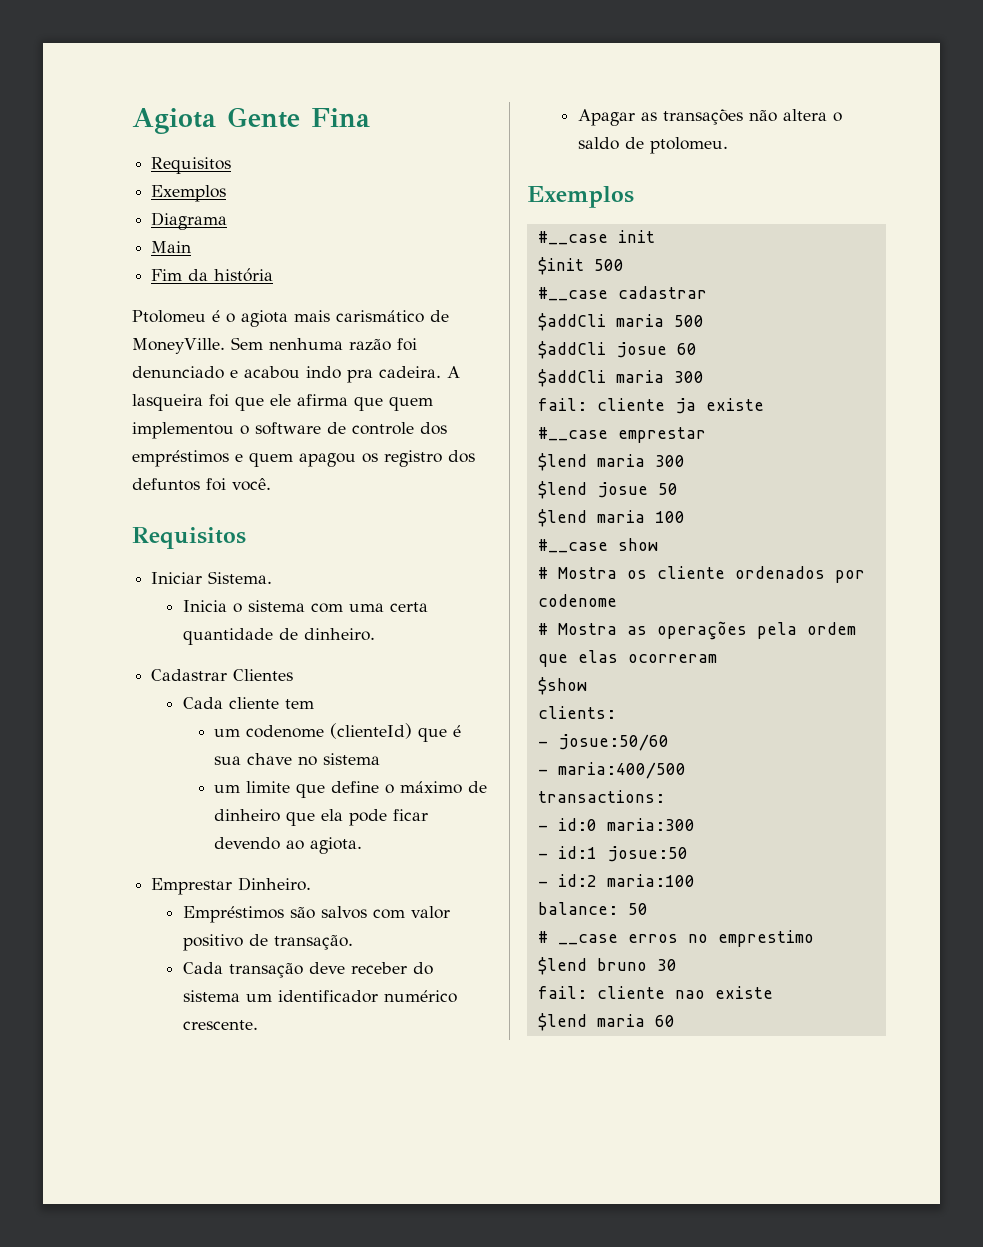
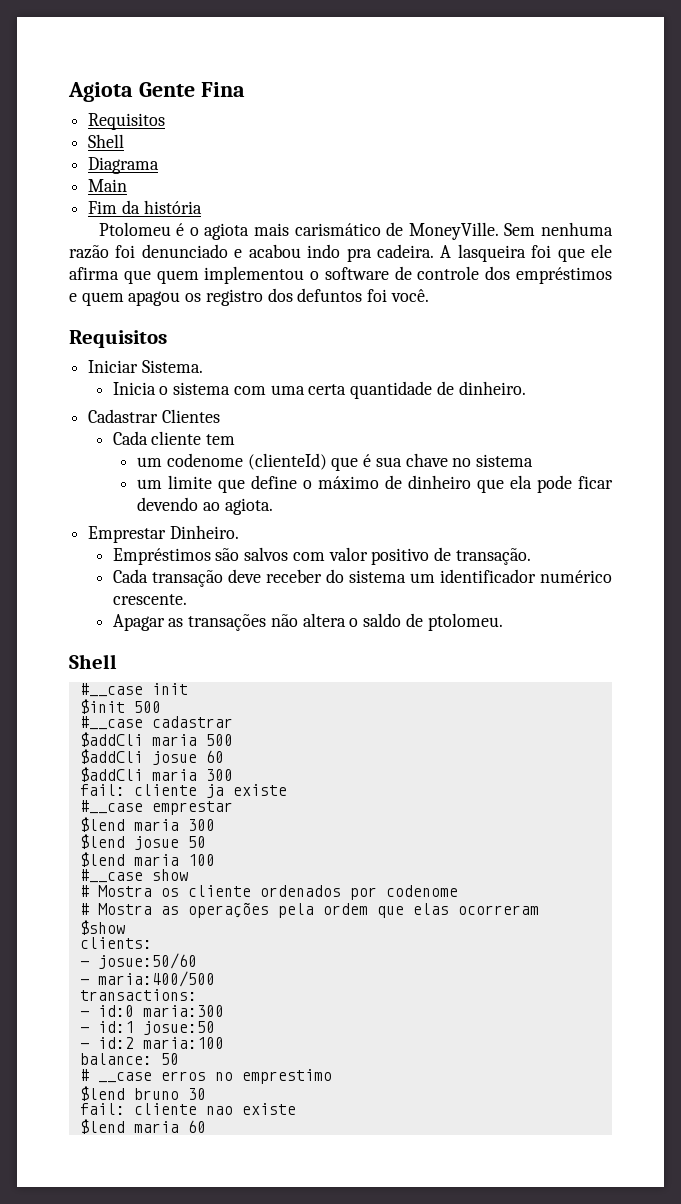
[151,185,227,202] Exemplos -> [88,134,125,148] Shell
[527,186,634,208] Exemplos -> [69,654,117,669] Shell

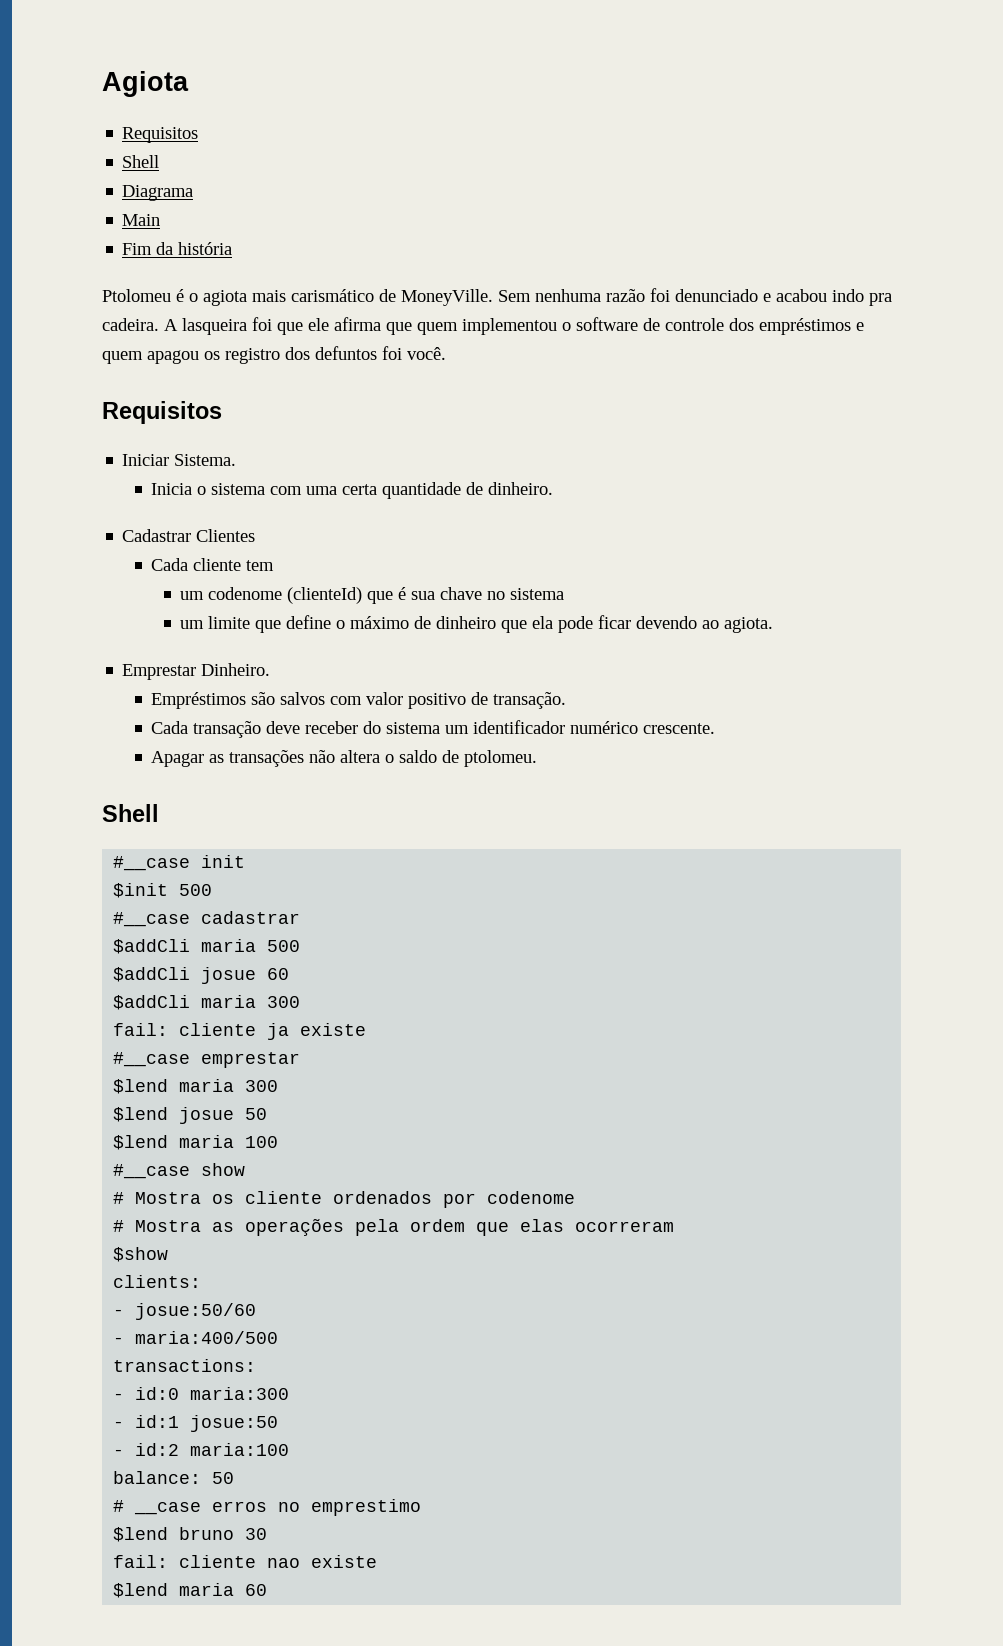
[138,82,245,97] Gente Fina -> (189, 84) none

